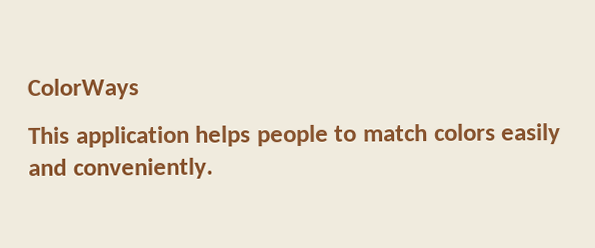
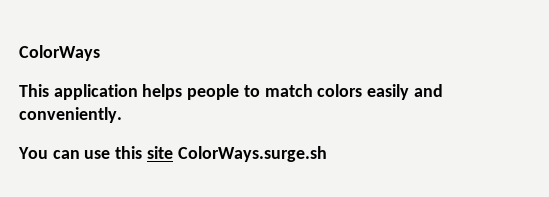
(214, 168) none -> [18,146,327,162] // You can use this site ColorWays.surge.sh

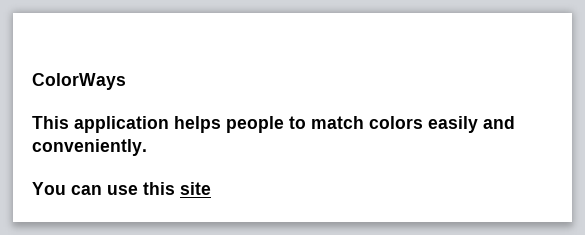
[177,146,327,162] ColorWays.surge.sh -> (211, 188) none

